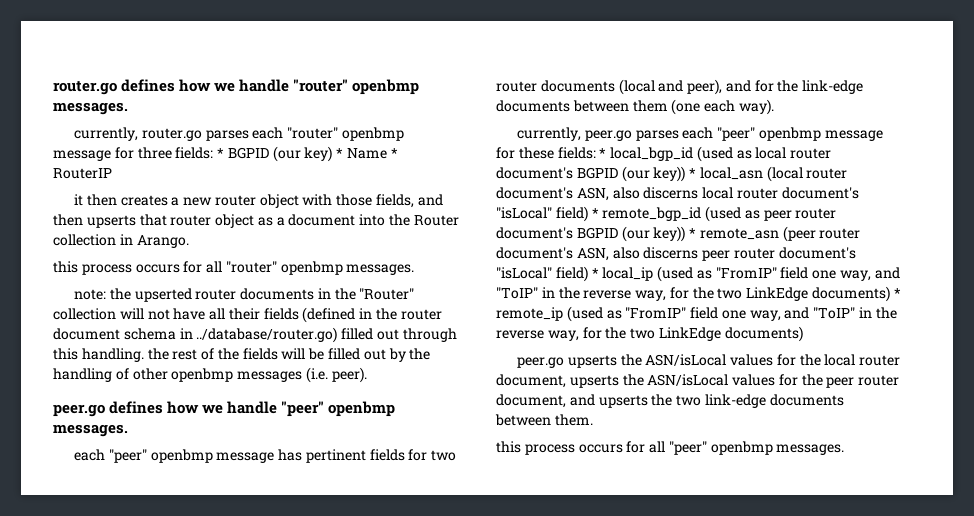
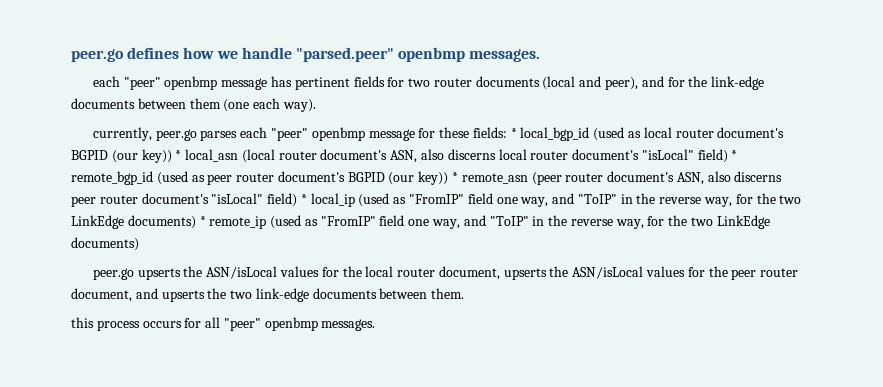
[53,79,420,95] [53,102,128,115] [73,127,404,141] [53,146,398,162] [53,168,112,179] [73,194,443,208] [53,214,459,228] [53,234,189,248] [53,261,415,275] [73,288,415,302] [53,307,442,323] [53,327,457,343] [53,348,431,362] [53,367,367,383] router.go defines how we handle "router" openbmp messages. // currently, router.go parses each "router" openbmp message for three fields: * BGPID (our key) * Name * RouterIP // it then creates a new router object with those fields, and then upserts that router object as a document into the Router collection in Arango. // this process occurs for all "router" openbmp messages. // note: the upserted router documents in the "Router" collection will not have all their fields (defined in the router document schema in ../database/router.go) filled out through this handling. the rest of the fields will be filled out by the handling of other openbmp messages (i.e. peer). // -> (71, 55) none
[281,401,325,417] "peer" -> [295,47,394,62] "parsed.peer"

